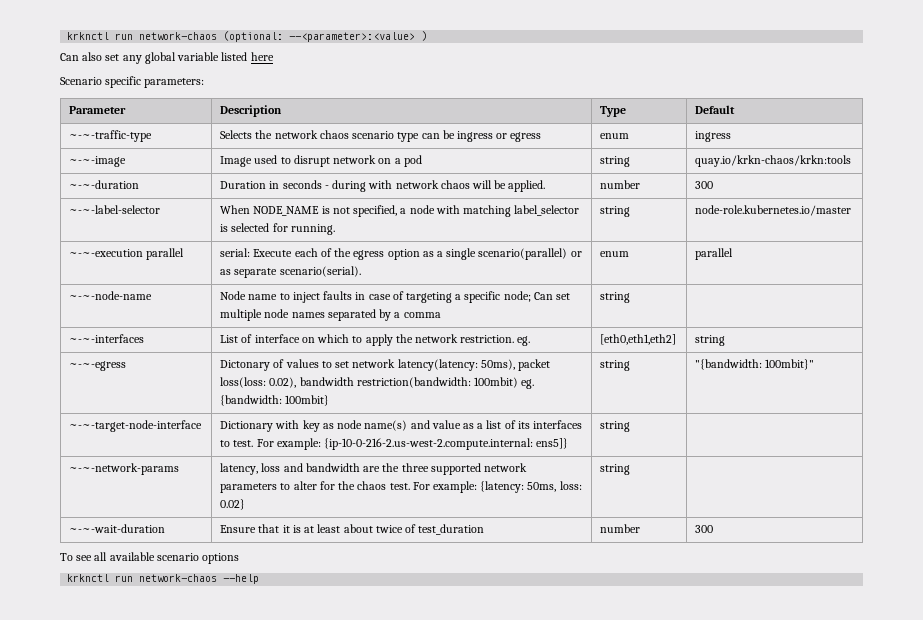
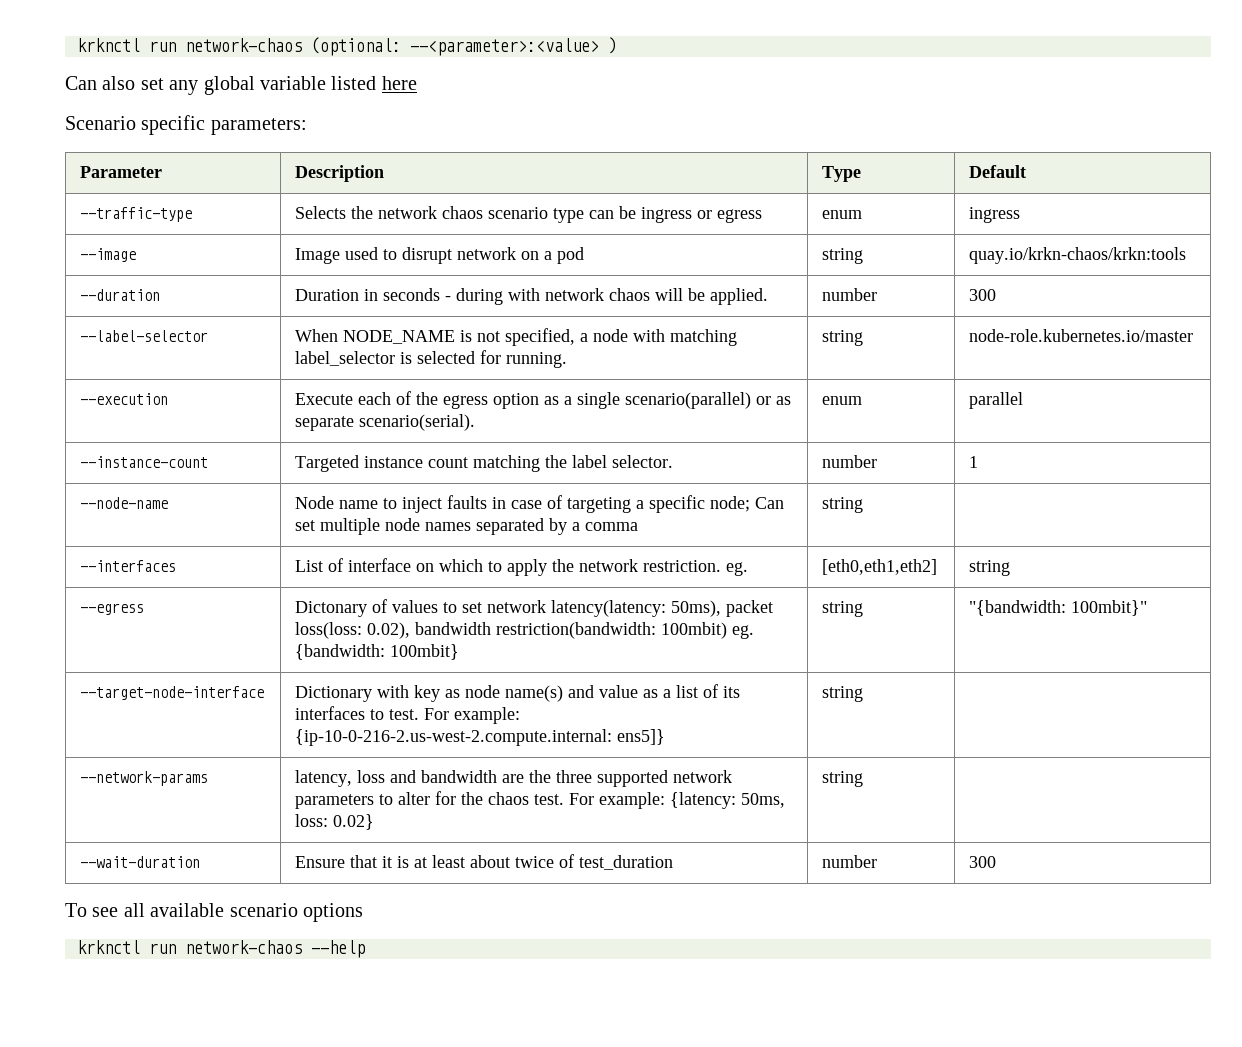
[69,130,153,142] ~-~-traffic-type -> [80,207,193,222] --traffic-type
[69,156,127,167] ~-~-image -> [80,248,137,262] --image
[69,180,140,189] ~-~-duration -> [80,289,161,301] --duration
[69,205,161,214] ~-~-label-selector -> [80,330,209,342] --label-selector
[69,248,185,260] [220,248,251,257] ~-~-execution parallel | serial: -> [80,393,169,405] --execution |
[69,291,153,300] ~-~-node-name -> [80,456,209,468] [295,455,674,472] [822,455,878,468] [969,456,979,468] [80,497,169,509] --instance-count | Targeted instance count matching the label selector. | number | 1 // --node-name
[69,334,145,343] ~-~-interfaces -> [80,560,177,572] --interfaces
[69,361,127,371] ~-~-egress -> [80,603,145,615] --egress
[69,420,203,432] ~-~-target-node-interface -> [80,686,265,700] --target-node-interface
[69,463,180,475] ~-~-network-params -> [80,771,209,786] --network-params
[69,524,166,533] ~-~-wait-duration -> [80,856,201,868] --wait-duration

